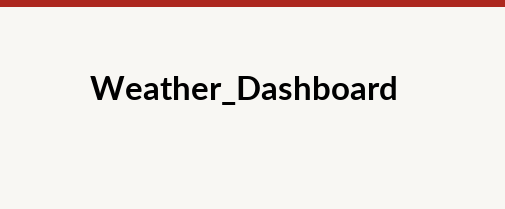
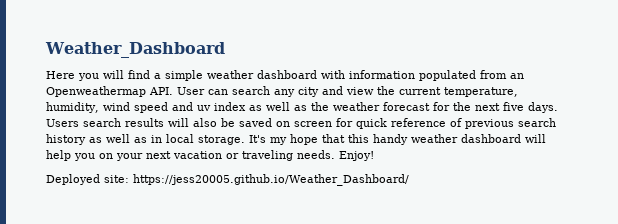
(398, 90) none -> [46,70,524,81] [46,86,518,97] [46,102,558,113] [46,118,556,129] [46,134,546,145] [46,150,374,161] [46,174,409,186] // Here you will find a simple weather dashboard with information populated from an Openweathermap API. User can search any city and view the current temperature, humidity, wind speed and uv index as well as the weather forecast for the next five days. Users search results will also be saved on screen for quick reference of previous search history as well as in local storage. It's my hope that this handy weather dashboard will help you on your next vacation or traveling needs. Enjoy! // Deployed site: https://jess20005.github.io/Weather_Dashboard/

